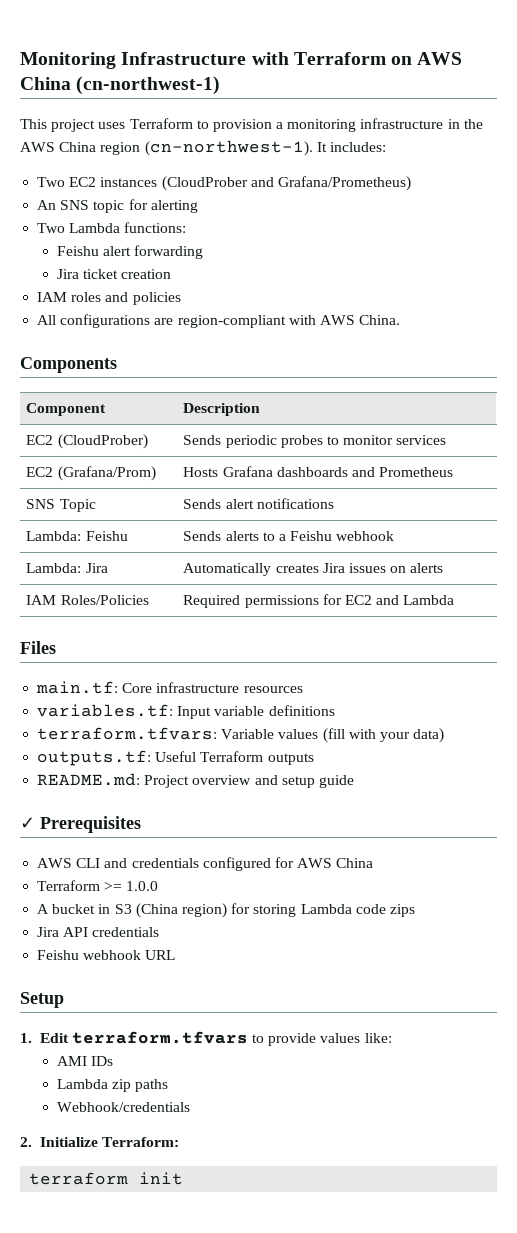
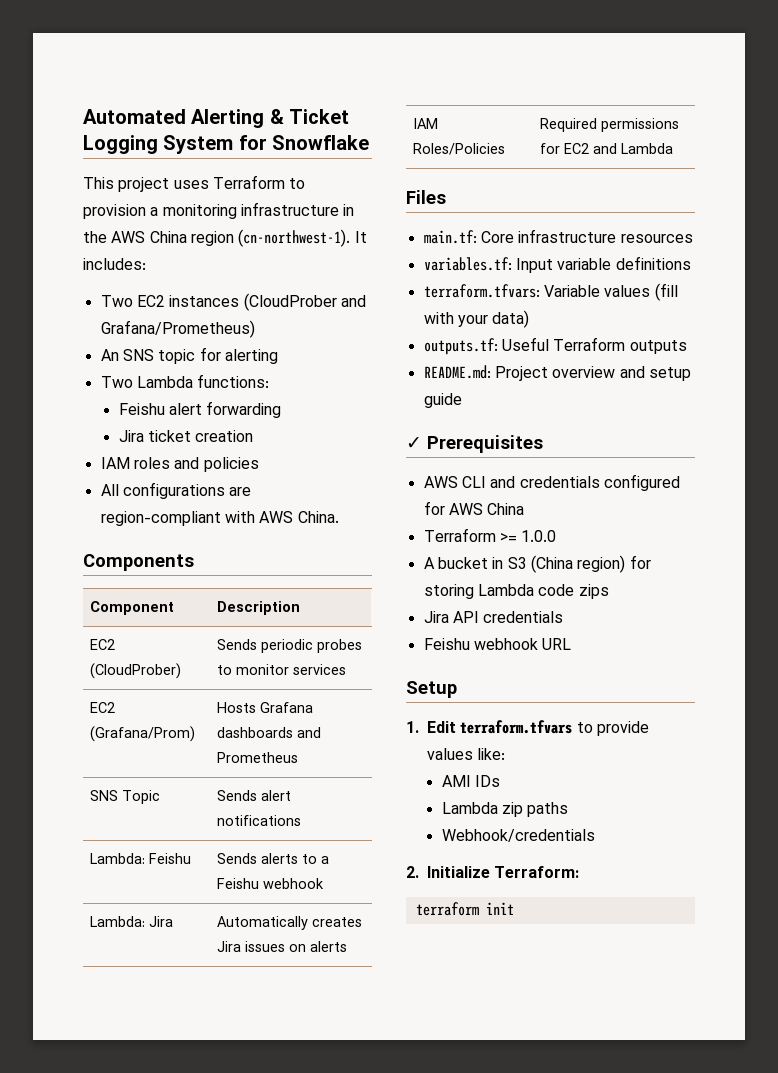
[20,52,463,69] [20,76,221,95] Monitoring Infrastructure with Terraform on AWS China (cn-northwest-1) -> [83,109,350,128] [83,135,370,154] Automated Alerting & Ticket Logging System for Snowflake

